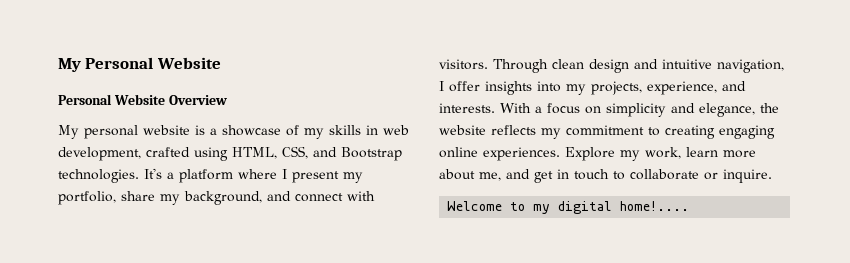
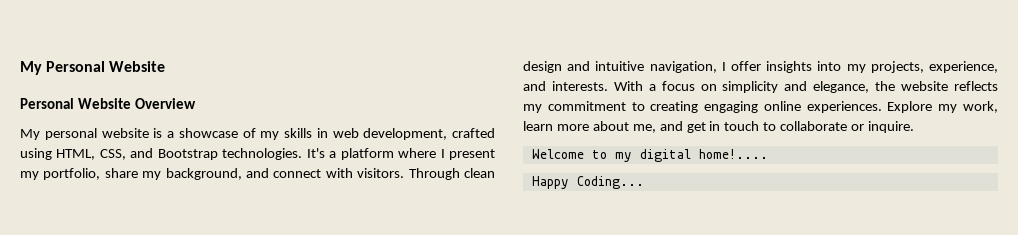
(690, 206) none -> [531,176,644,189] // Happy Coding...

